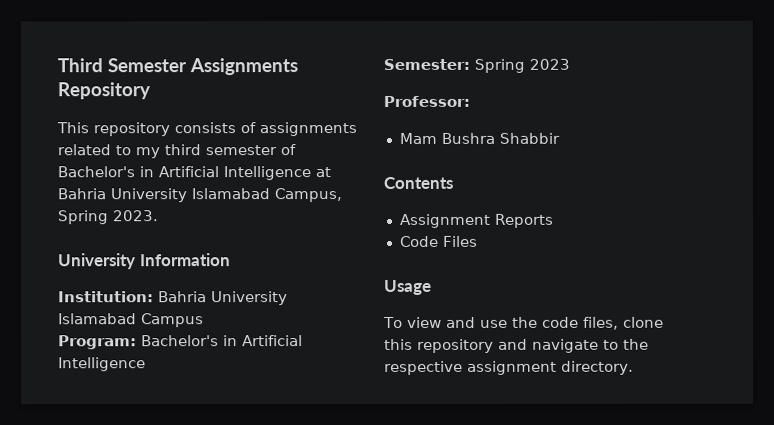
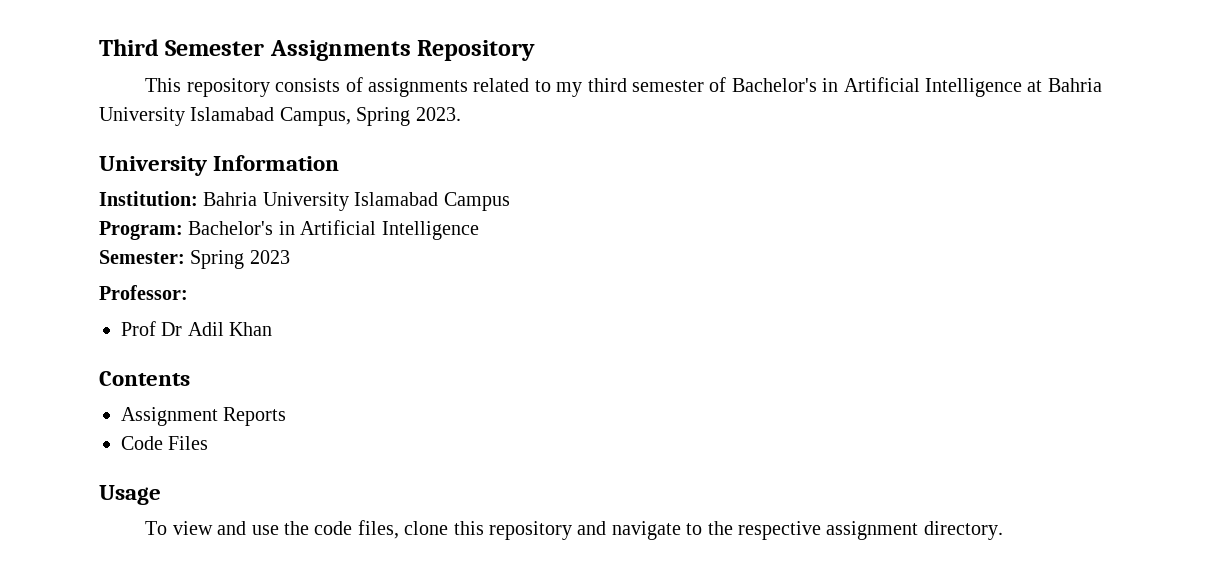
[398,132,560,144] Mam Bushra Shabbir -> [121,321,273,336] Prof Dr Adil Khan

